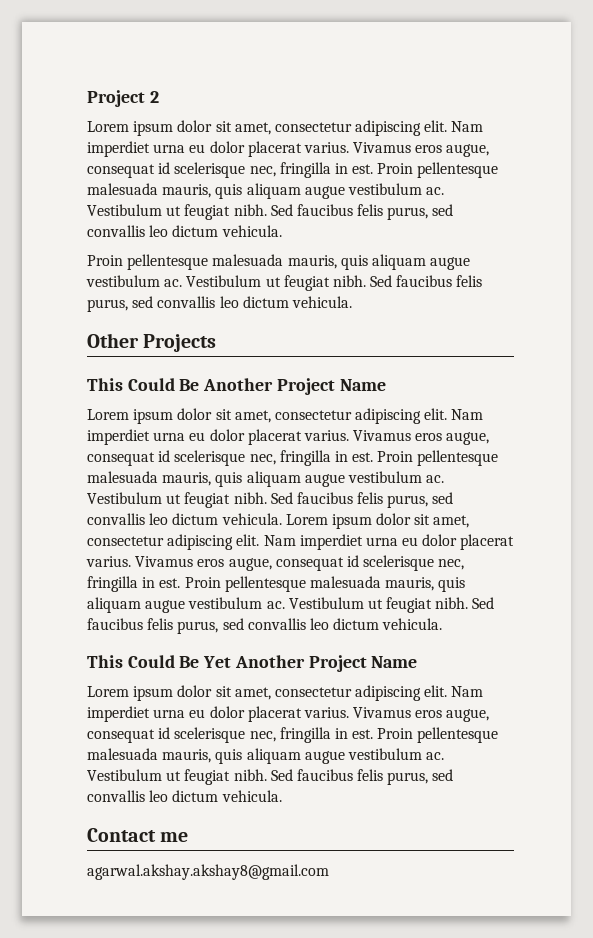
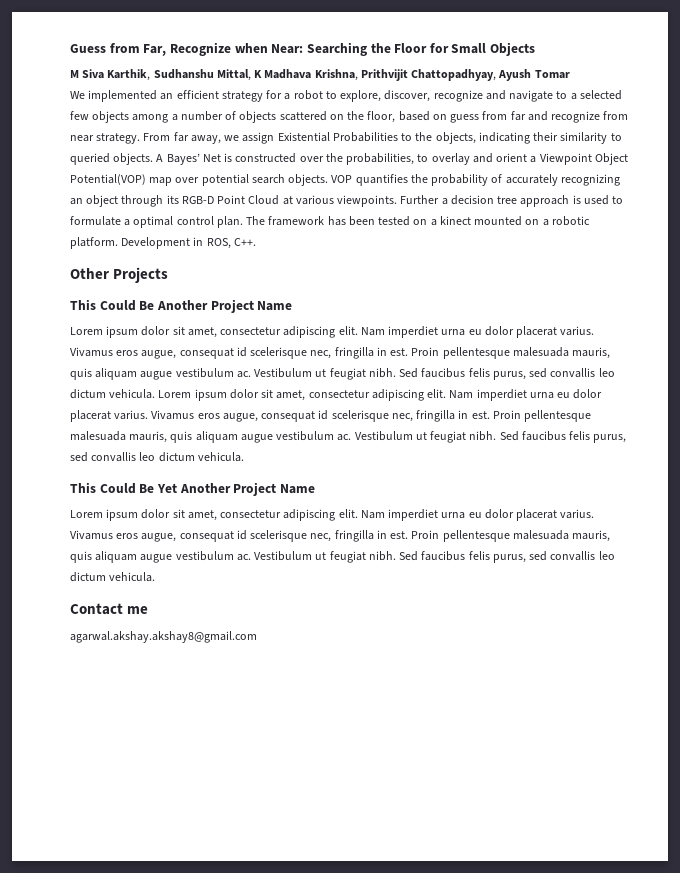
[87,90,159,107] [87,120,484,136] [87,141,490,157] [87,162,499,178] [87,183,445,199] [87,204,454,220] [87,225,282,237] [87,254,471,270] [86,275,483,291] [87,296,352,312] Project 2 // Lorem ipsum dolor sit amet, consectetur adipiscing elit. Nam imperdiet urna eu dolor placerat varius. Vivamus eros augue, consequat id scelerisque nec, fringilla in est. Proin pellentesque malesuada mauris, quis aliquam augue vestibulum ac. Vestibulum ut feugiat nibh. Sed faucibus felis purus, sed convallis leo dictum vehicula. // Proin pellentesque malesuada mauris, quis aliquam augue vestibulum ac. Vestibulum ut feugiat nibh. Sed faucibus felis purus, sed convallis leo dictum vehicula. -> [70,42,536,56] [70,69,570,81] [70,90,622,102] [70,111,629,123] [70,132,622,144] [70,153,628,165] [70,174,620,186] [70,195,624,207] [70,216,590,228] [70,237,256,249] Guess from Far, Recognize when Near: Searching the Floor for Small Objects // M Siva Karthik, Sudhanshu Mittal, K Madhava Krishna, Prithvijit Chattopadhyay, Ayush Tomar // We implemented an efficient strategy for a robot to explore, discover, recognize and navigate to a selected few objects among a number of objects scattered on the floor, based on guess from far and recognize from near strategy. From far away, we assign Existential Probabilities to the objects, indicating their similarity to queried objects. A Bayes’ Net is constructed over the probabilities, to overlay and orient a Viewpoint Object Potential(VOP) map over potential search objects. VOP quantifies the probability of accurately recognizing an object through its RGB-D Point Cloud at various viewpoints. Further a decision tree approach is used to formulate a optimal control plan. The framework has been tested on a kinect mounted on a robotic platform. Development in ROS, C++.

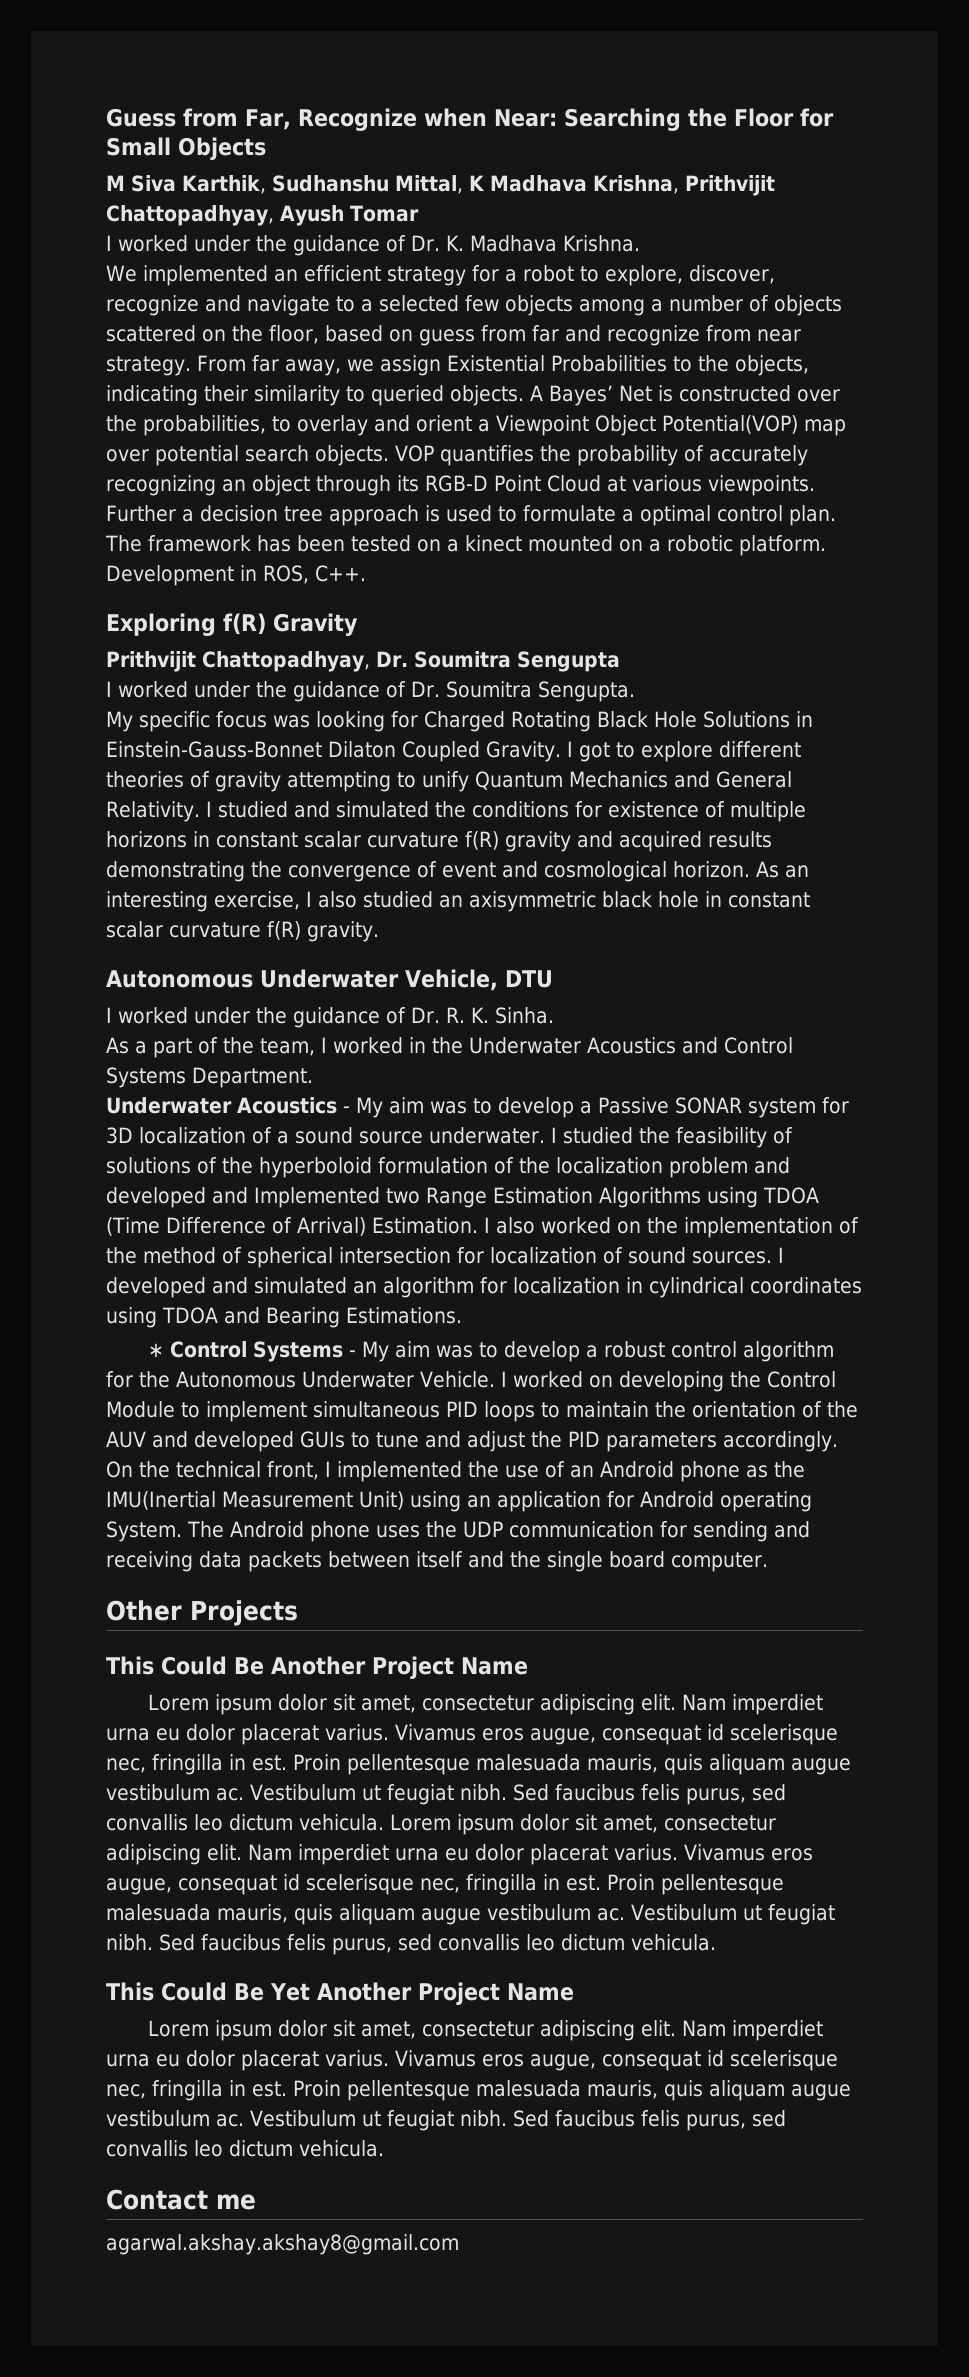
(570, 74) none -> [106,235,640,256] // I worked under the guidance of Dr. K. Madhava Krishna.
(256, 242) none -> [106,613,358,636] [106,651,620,672] [106,681,635,702] [106,711,813,732] [106,741,801,762] [106,771,792,792] [106,801,806,822] [106,831,772,852] [106,861,809,882] [106,891,810,912] [106,921,379,942] [106,969,553,991] [106,1007,554,1028] [106,1037,793,1058] [106,1067,313,1088] [106,1097,849,1118] [106,1127,793,1148] [106,1157,790,1178] [106,1187,819,1208] [106,1217,859,1238] [106,1247,784,1268] [106,1277,862,1298] [106,1307,462,1328] [147,1341,834,1362] [106,1371,836,1392] [106,1401,858,1422] [106,1431,838,1452] [106,1461,805,1482] [106,1491,812,1512] [106,1521,810,1542] [106,1551,768,1572] // Exploring f(R) Gravity // Prithvijit Chattopadhyay, Dr. Soumitra Sengupta // I worked under the guidance of Dr. Soumitra Sengupta. // My specific focus was looking for Charged Rotating Black Hole Solutions in Einstein-Gauss-Bonnet Dilaton Coupled Gravity. I got to explore different theories of gravity attempting to unify Quantum Mechanics and General Relativity. I studied and simulated the conditions for existence of multiple horizons in constant scalar curvature f(R) gravity and acquired results demonstrating the convergence of event and cosmological horizon. As an interesting exercise, I also studied an axisymmetric black hole in constant scalar curvature f(R) gravity. // Autonomous Underwater Vehicle, DTU // I worked under the guidance of Dr. R. K. Sinha. // As a part of the team, I worked in the Underwater Acoustics and Control Systems Department. // Underwater Acoustics - My aim was to develop a Passive SONAR system for 3D localization of a sound source underwater. I studied the feasibility of solutions of the hyperboloid formulation of the localization problem and developed and Implemented two Range Estimation Algorithms using TDOA (Time Difference of Arrival) Estimation. I also worked on the implementation of the method of spherical intersection for localization of sound sources. I developed and simulated an algorithm for localization in cylindrical coordinates using TDOA and Bearing Estimations. // ∗ Control Systems - My aim was to develop a robust control algorithm for the Autonomous Underwater Vehicle. I worked on developing the Control Module to implement simultaneous PID loops to maintain the orientation of the AUV and developed GUIs to tune and adjust the PID parameters accordingly. On the technical front, I implemented the use of an Android phone as the IMU(Inertial Measurement Unit) using an application for Android operating System. The Android phone uses the UDP communication for sending and receiving data packets between itself and the single board computer.

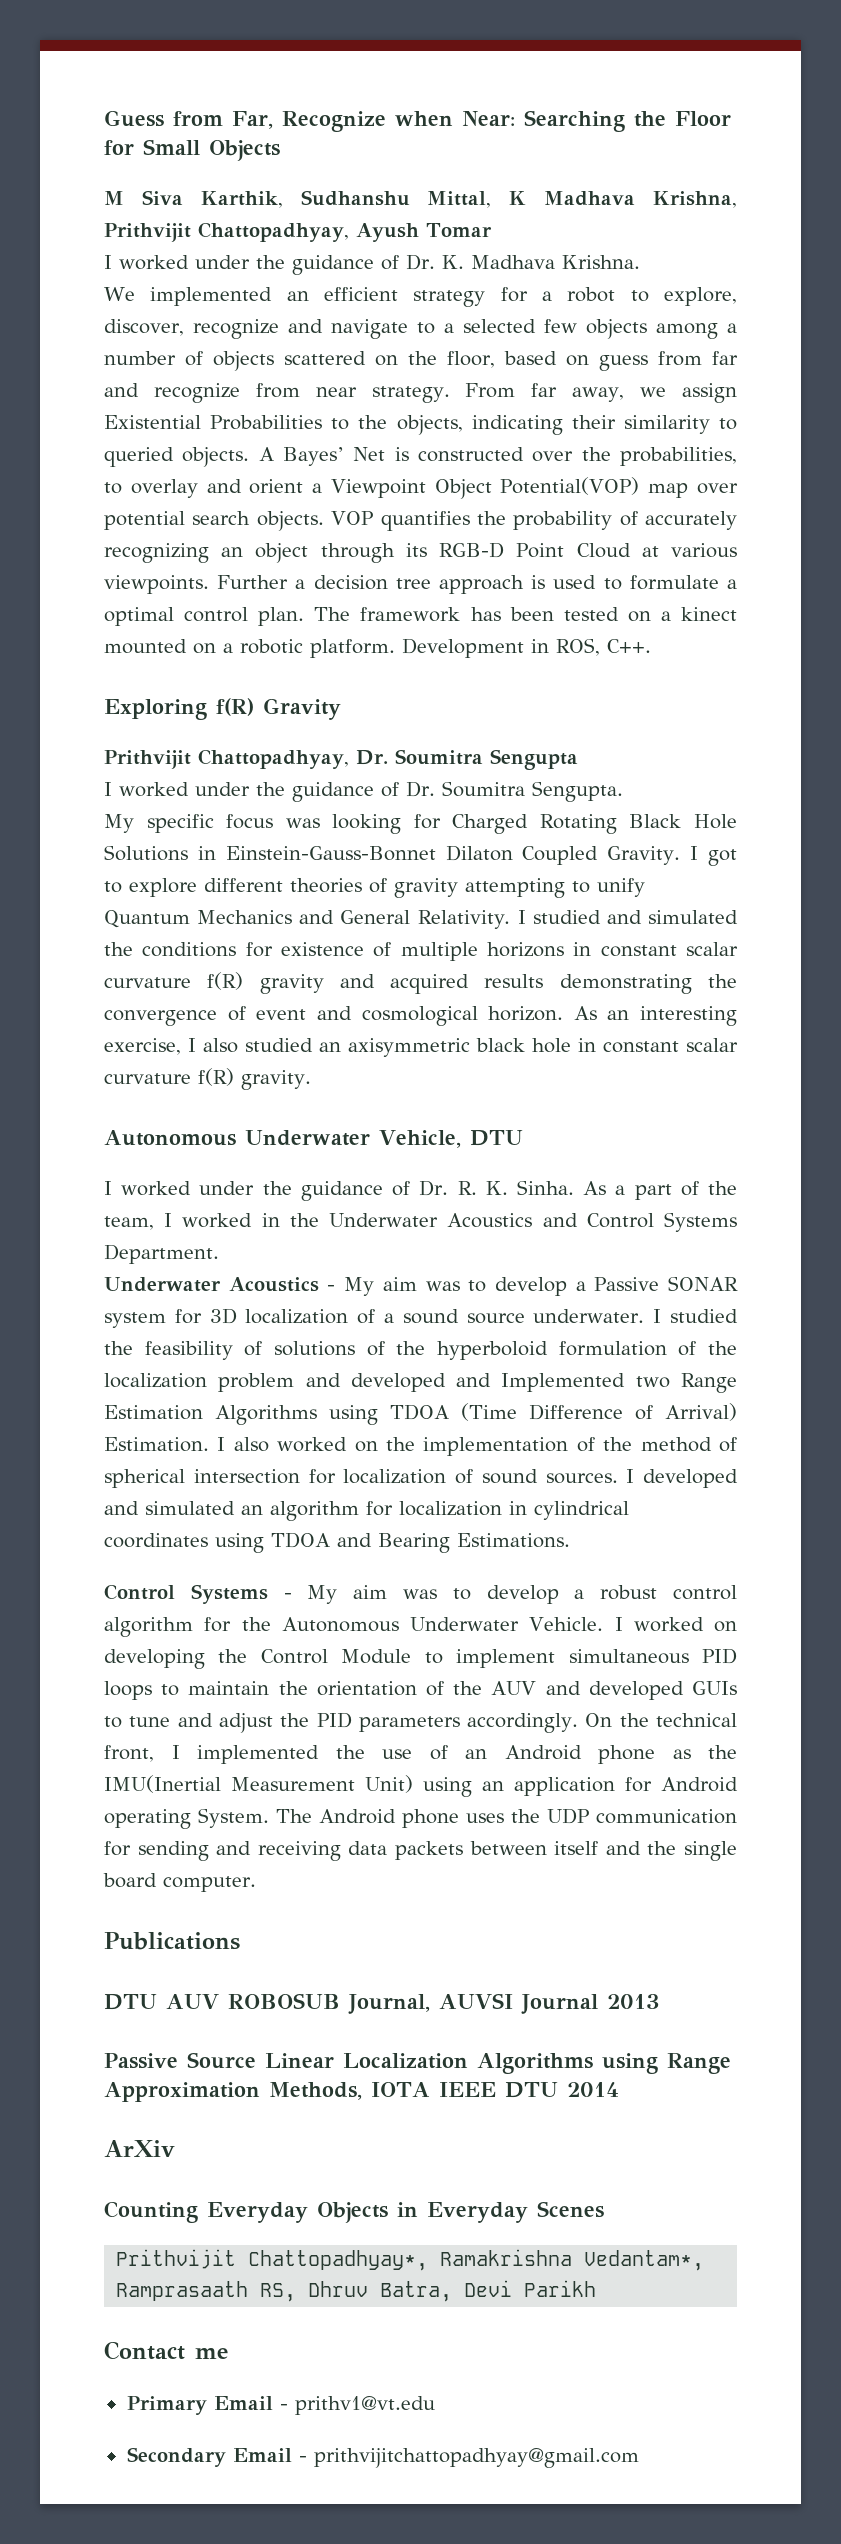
(554, 1015) // -> (574, 1187) none
[147,1343,164,1357] ∗ -> (570, 1540) none
[106,1600,298,1626] [106,1656,528,1679] [147,1694,823,1715] [106,1724,838,1745] [106,1754,851,1775] [106,1784,786,1805] [106,1814,776,1835] [106,1844,813,1865] [106,1874,784,1895] [106,1904,835,1925] [106,1934,716,1955] [106,1982,574,2005] [147,2020,823,2041] [106,2050,838,2071] [106,2080,851,2101] [106,2110,786,2131] [106,2140,384,2157] [106,2189,256,2210] [106,2234,459,2255] Other Projects // This Could Be Another Project Name // Lorem ipsum dolor sit amet, consectetur adipiscing elit. Nam imperdiet urna eu dolor placerat varius. Vivamus eros augue, consequat id scelerisque nec, fringilla in est. Proin pellentesque malesuada mauris, quis aliquam augue vestibulum ac. Vestibulum ut feugiat nibh. Sed faucibus felis purus, sed convallis leo dictum vehicula. Lorem ipsum dolor sit amet, consectetur adipiscing elit. Nam imperdiet urna eu dolor placerat varius. Vivamus eros augue, consequat id scelerisque nec, fringilla in est. Proin pellentesque malesuada mauris, quis aliquam augue vestibulum ac. Vestibulum ut feugiat nibh. Sed faucibus felis purus, sed convallis leo dictum vehicula. // This Could Be Yet Another Project Name // Lorem ipsum dolor sit amet, consectetur adipiscing elit. Nam imperdiet urna eu dolor placerat varius. Vivamus eros augue, consequat id scelerisque nec, fringilla in est. Proin pellentesque malesuada mauris, quis aliquam augue vestibulum ac. Vestibulum ut feugiat nibh. Sed faucibus felis purus, sed convallis leo dictum vehicula. // Contact me // agarwal.akshay.akshay8@gmail.com -> [104,1932,240,1950] [104,1993,659,2014] [104,2052,731,2074] [104,2082,619,2102] [104,2140,175,2157] [104,2201,604,2223] [116,2249,705,2271] [116,2280,597,2302] [104,2341,228,2360] [126,2396,435,2415] [126,2447,639,2468] Publications // DTU AUV ROBOSUB Journal, AUVSI Journal 2013 // Passive Source Linear Localization Algorithms using Range Approximation Methods, IOTA IEEE DTU 2014 // ArXiv // Counting Everyday Objects in Everyday Scenes // Prithvijit Chattopadhyay*, Ramakrishna Vedantam*, Ramprasaath RS, Dhruv Batra, Devi Parikh // Contact me // Primary Email - prithv1@vt.edu // Secondary Email - prithvijitchattopadhyay@gmail.com

